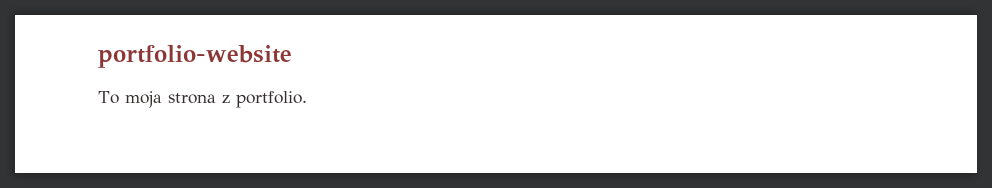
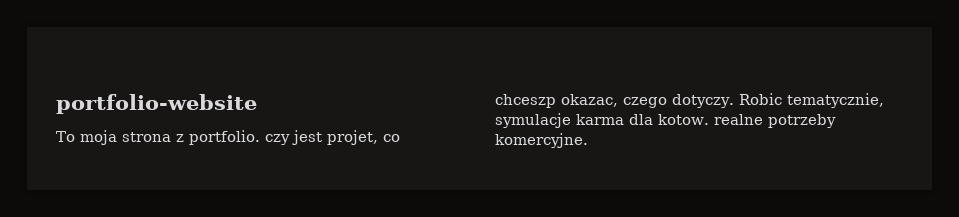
(307, 99) none -> [264,130,400,145] [495,93,884,108] [495,113,836,128] [495,133,588,148] czy jest projet, co chceszp okazac, czego dotyczy. Robic tematycznie, symulacje karma dla kotow. realne potrzeby komercyjne.

